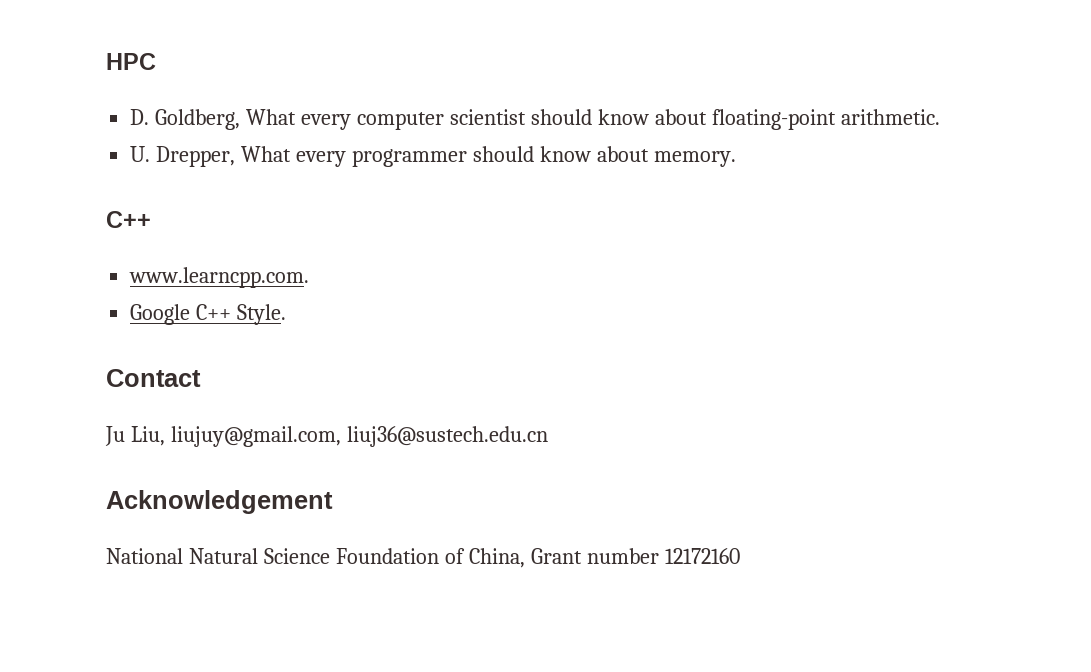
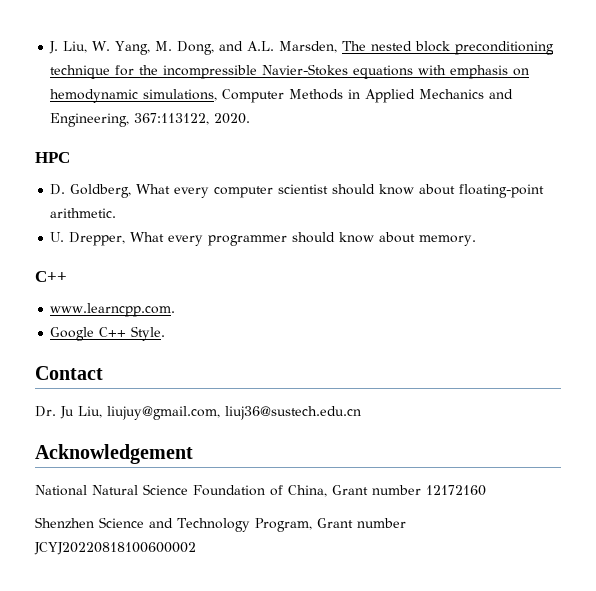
(106, 61) none -> [49,41,555,55] [50,64,530,79] [50,89,514,103] [50,113,251,127] J. Liu, W. Yang, M. Dong, and A.L. Marsden, The nested block preconditioning technique for the incompressible Navier-Stokes equations with emphasis on hemodynamic simulations, Computer Methods in Applied Mechanics and Engineering, 367:113122, 2020. //
(201, 378) none -> [35,406,56,417] Dr.
(740, 556) none -> [35,517,406,532] [34,542,196,555] // Shenzhen Science and Technology Program, Grant number JCYJ20220818100600002

